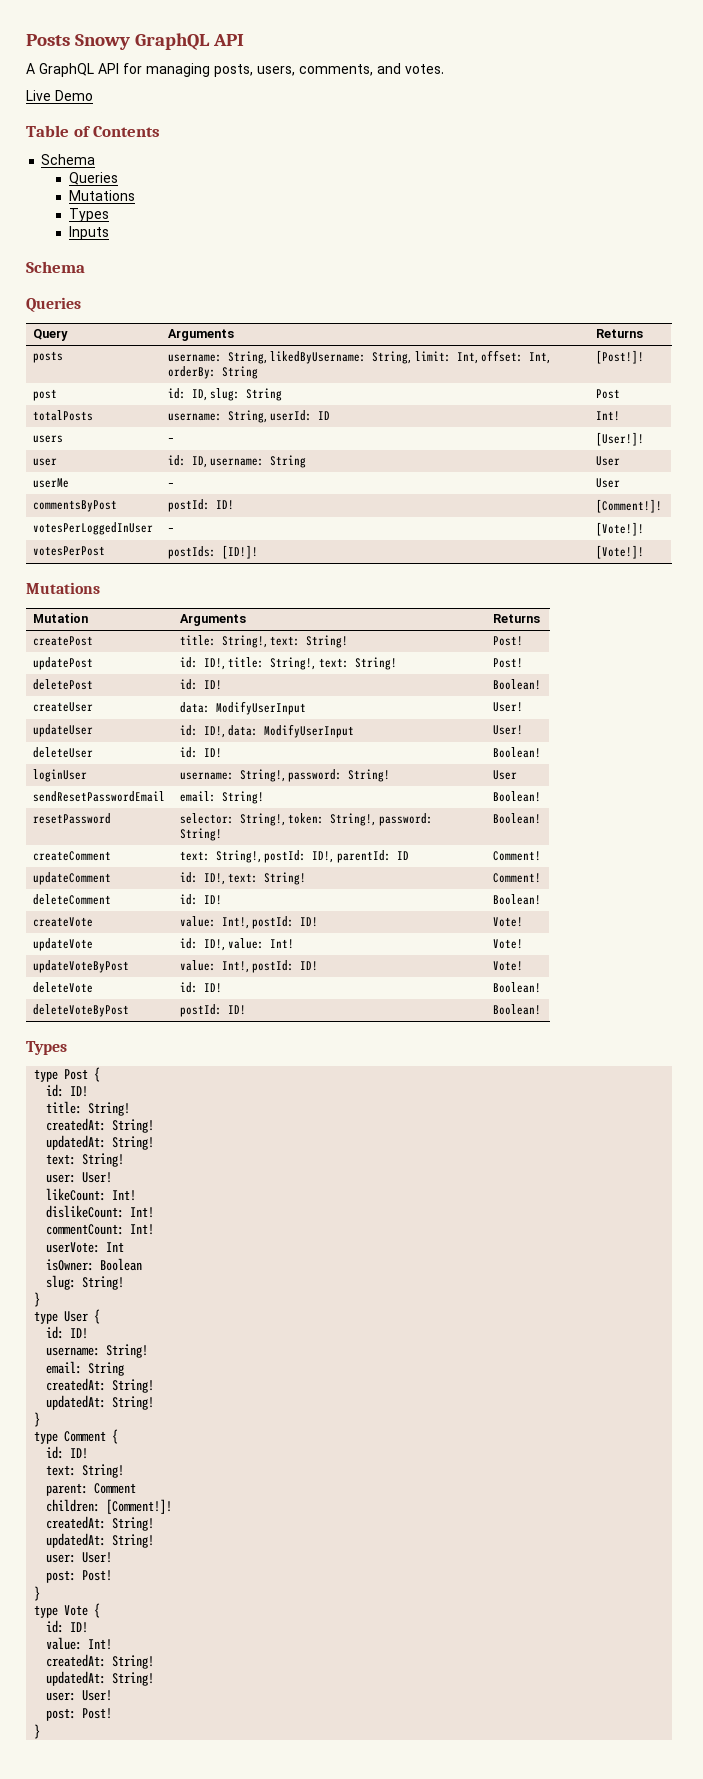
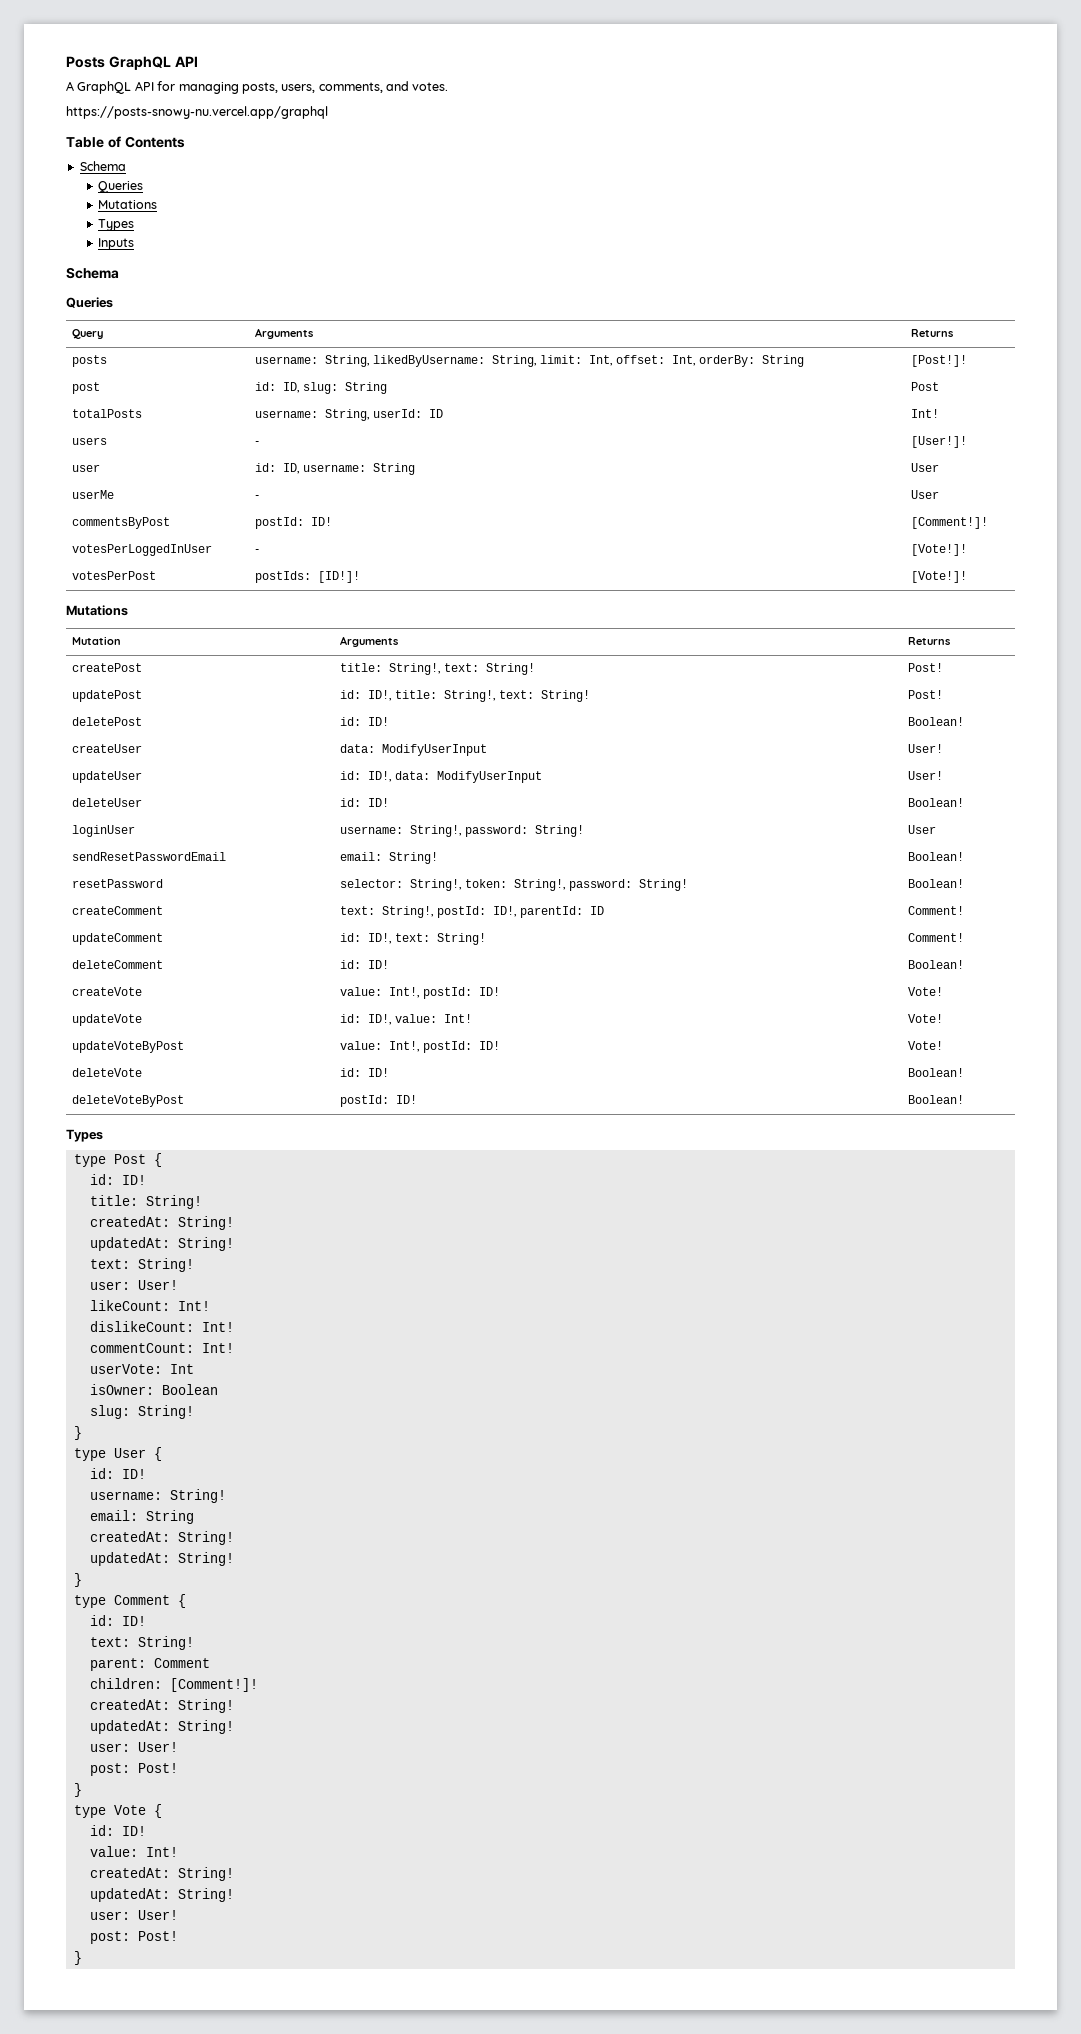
[74,34,130,50] Snowy -> (105, 62) none
[26,90,93,101] Live Demo -> [66,106,328,119] https://posts-snowy-nu.vercel.app/graphql

